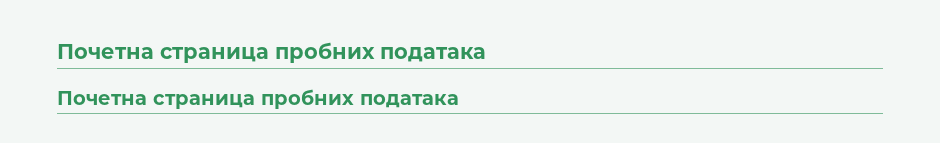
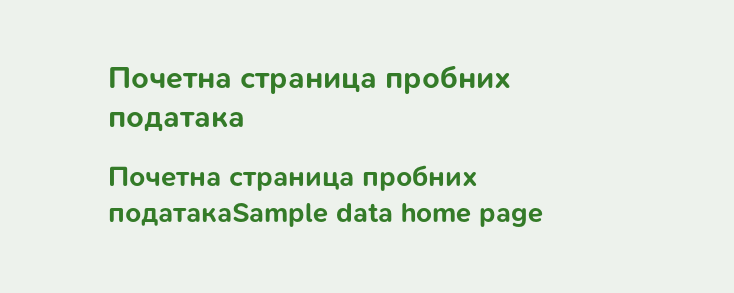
[360,94,459,108] података -> [108,203,543,227] податакаSample data home page

